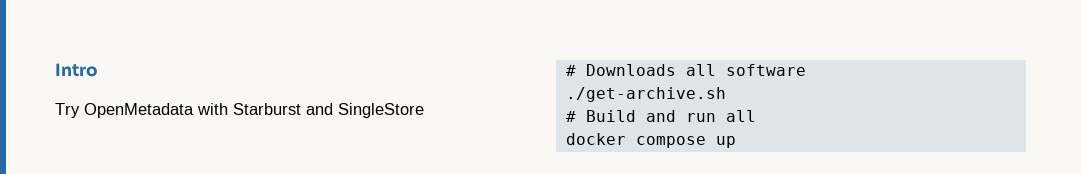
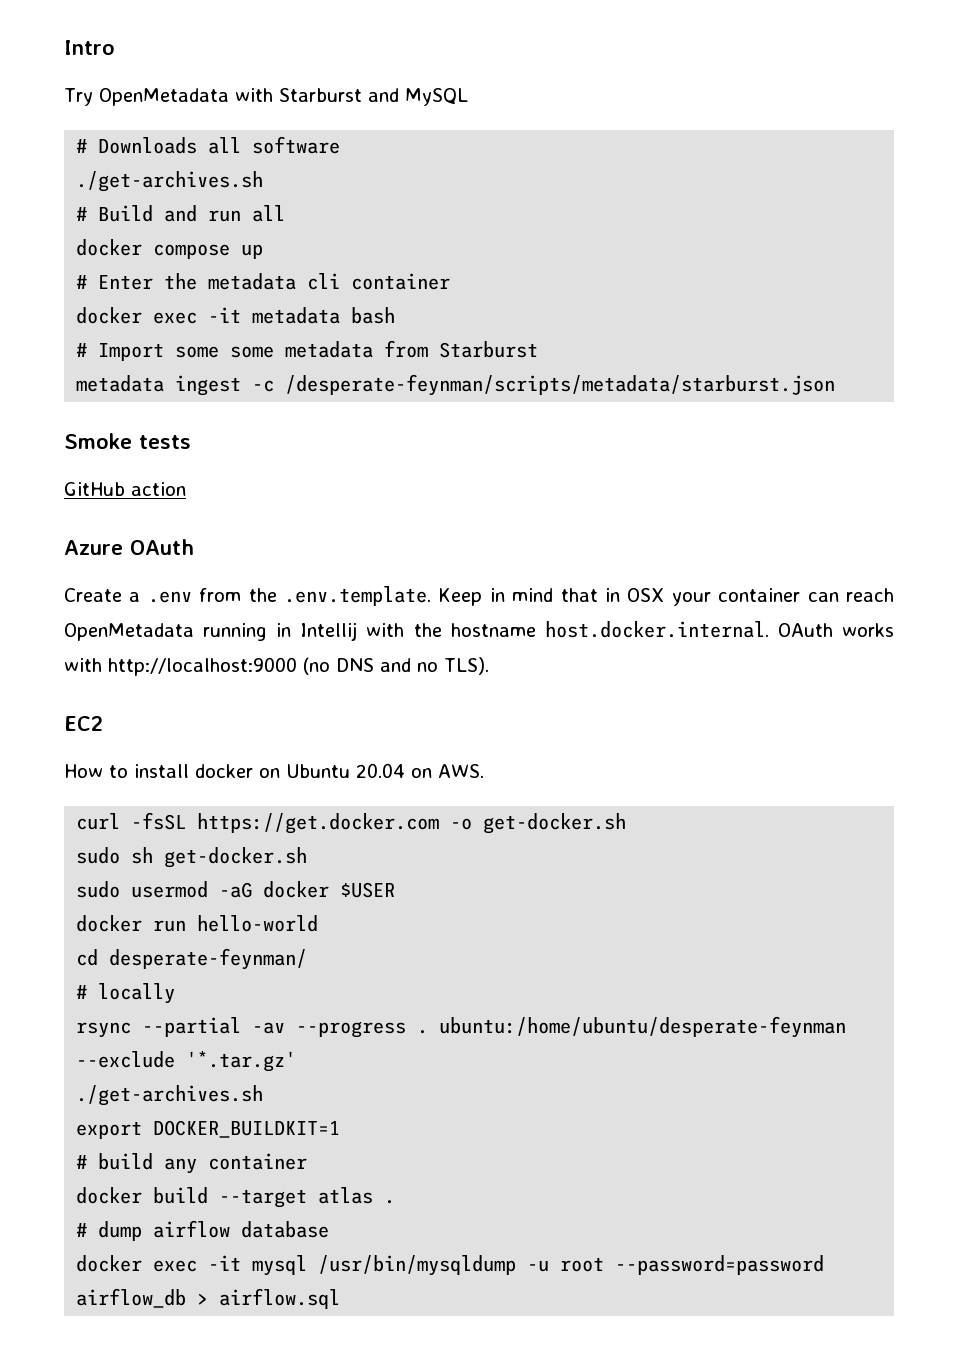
[338,103,424,118] SingleStore -> [404,88,468,106] MySQL
[565,87,726,102] ./get-archive.sh -> [76,171,264,192] ./get-archives.sh
(736, 142) none -> [76,273,451,290] [76,307,396,324] [76,340,539,361] [76,374,836,396] [64,433,191,449] [64,482,186,496] [64,539,194,555] [64,586,894,606] [64,621,894,641] [64,657,489,676] [64,716,103,731] [64,763,484,778] [76,812,627,834] [76,847,308,868] [76,881,396,898] [76,915,319,932] [76,948,308,970] [76,983,176,1004] [76,1016,847,1038] [76,1051,297,1072] [76,1085,264,1106] [76,1120,341,1139] [76,1153,308,1174] [76,1187,396,1208] [76,1220,330,1241] [76,1255,825,1276] [76,1288,341,1309] // # Enter the metadata cli container // docker exec -it metadata bash // # Import some some metadata from Starburst // metadata ingest -c /desperate-feynman/scripts/metadata/starburst.json // Smoke tests // GitHub action // Azure OAuth // Create a .env from the .env.template. Keep in mind that in OSX your container can reach OpenMetadata running in Intellij with the hostname host.docker.internal. OAuth works with http://localhost:9000 (no DNS and no TLS). // EC2 // How to install docker on Ubuntu 20.04 on AWS. // curl -fsSL https://get.docker.com -o get-docker.sh // sudo sh get-docker.sh // sudo usermod -aG docker $USER // docker run hello-world // cd desperate-feynman/ // # locally // rsync --partial -av --progress . ubuntu:/home/ubuntu/desperate-feynman --exclude '*.tar.gz' // ./get-archives.sh // export DOCKER_BUILDKIT=1 // # build any container // docker build --target atlas . // # dump airflow database // docker exec -it mysql /usr/bin/mysqldump -u root --password=password airflow_db > airflow.sql

